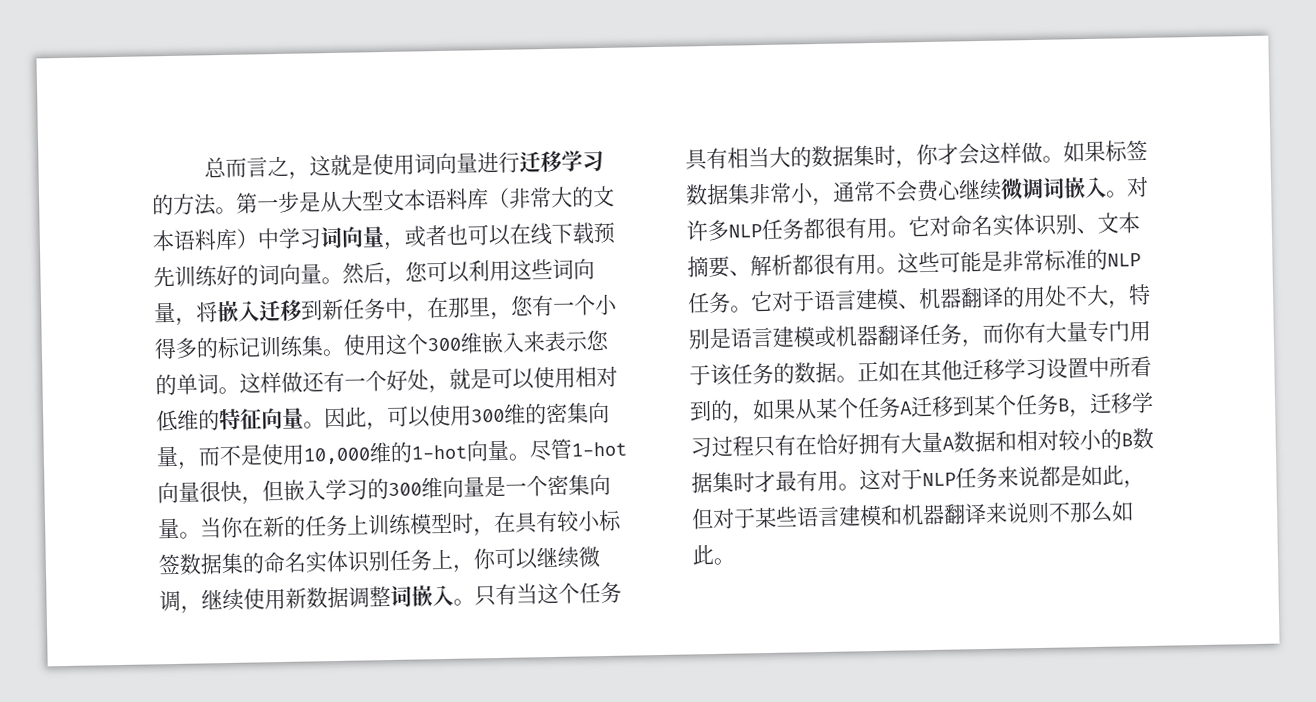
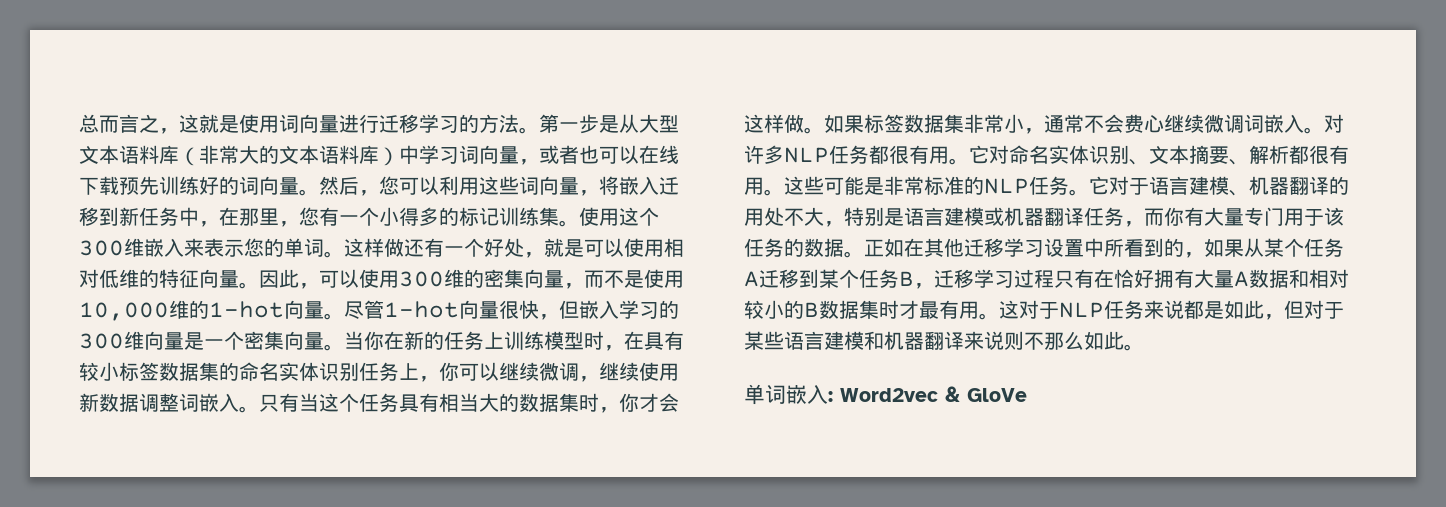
(735, 561) none -> [744,384,1027,405] // 单词嵌入: Word2vec & GloVe

